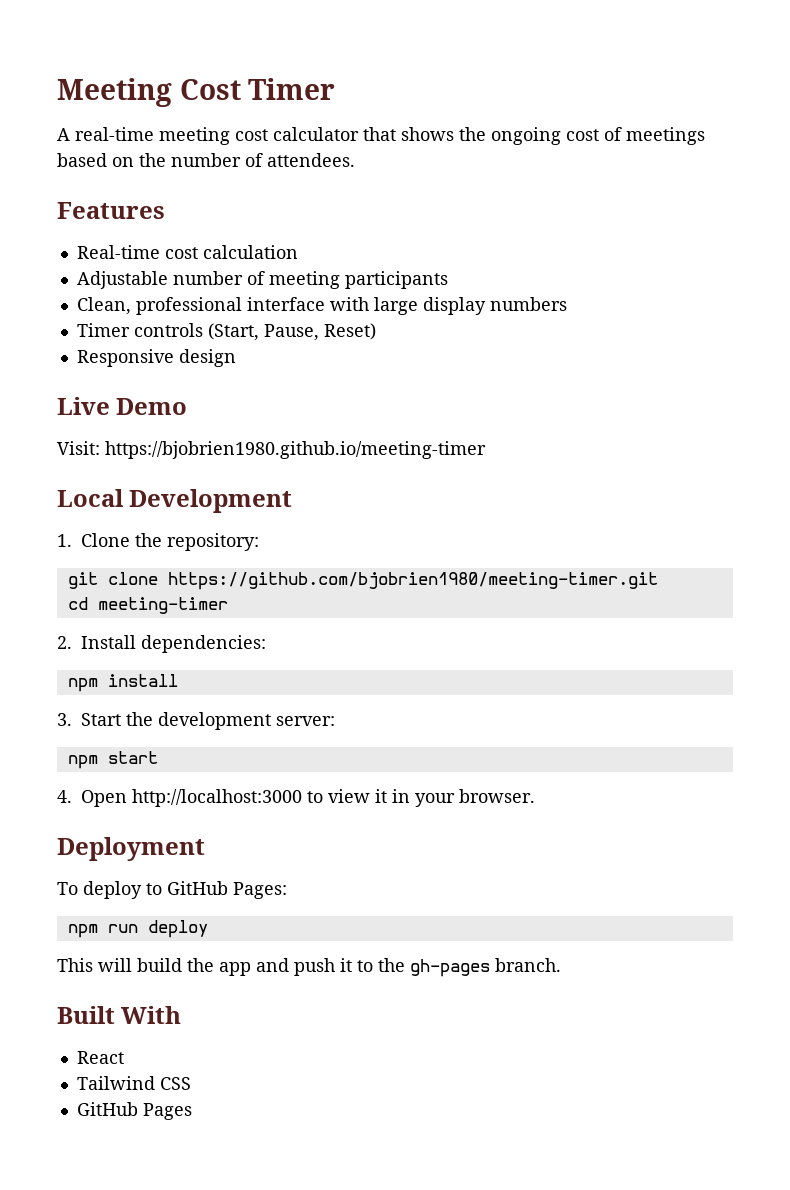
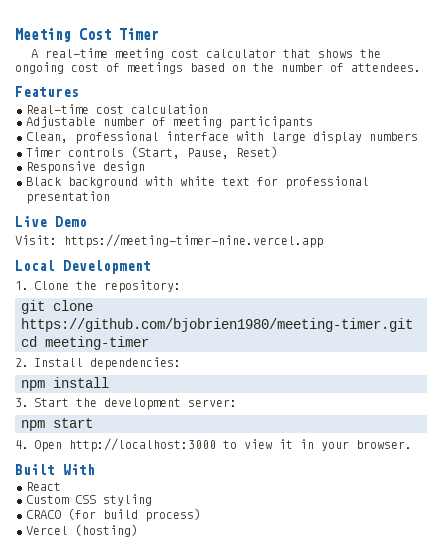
(236, 358) none -> [26,176,369,189] [26,191,110,204] // Black background with white text for professional presentation
[105,441,486,459] https://bjobrien1980.github.io/meeting-timer -> [64,234,323,248] https://meeting-timer-nine.vercel.app
[57,837,205,861] [57,881,287,899] [67,920,208,938] [57,958,561,977] // Deployment // To deploy to GitHub Pages: // npm run deploy // This will build the app and push it to the gh-pages branch. -> (412, 444) none
[76,1076,155,1090] Tailwind -> [26,495,69,504] Custom
[76,1102,192,1120] // GitHub Pages -> [103,494,152,506] [26,508,201,522] [26,524,138,537] styling // CRACO (for build process) // Vercel (hosting)

